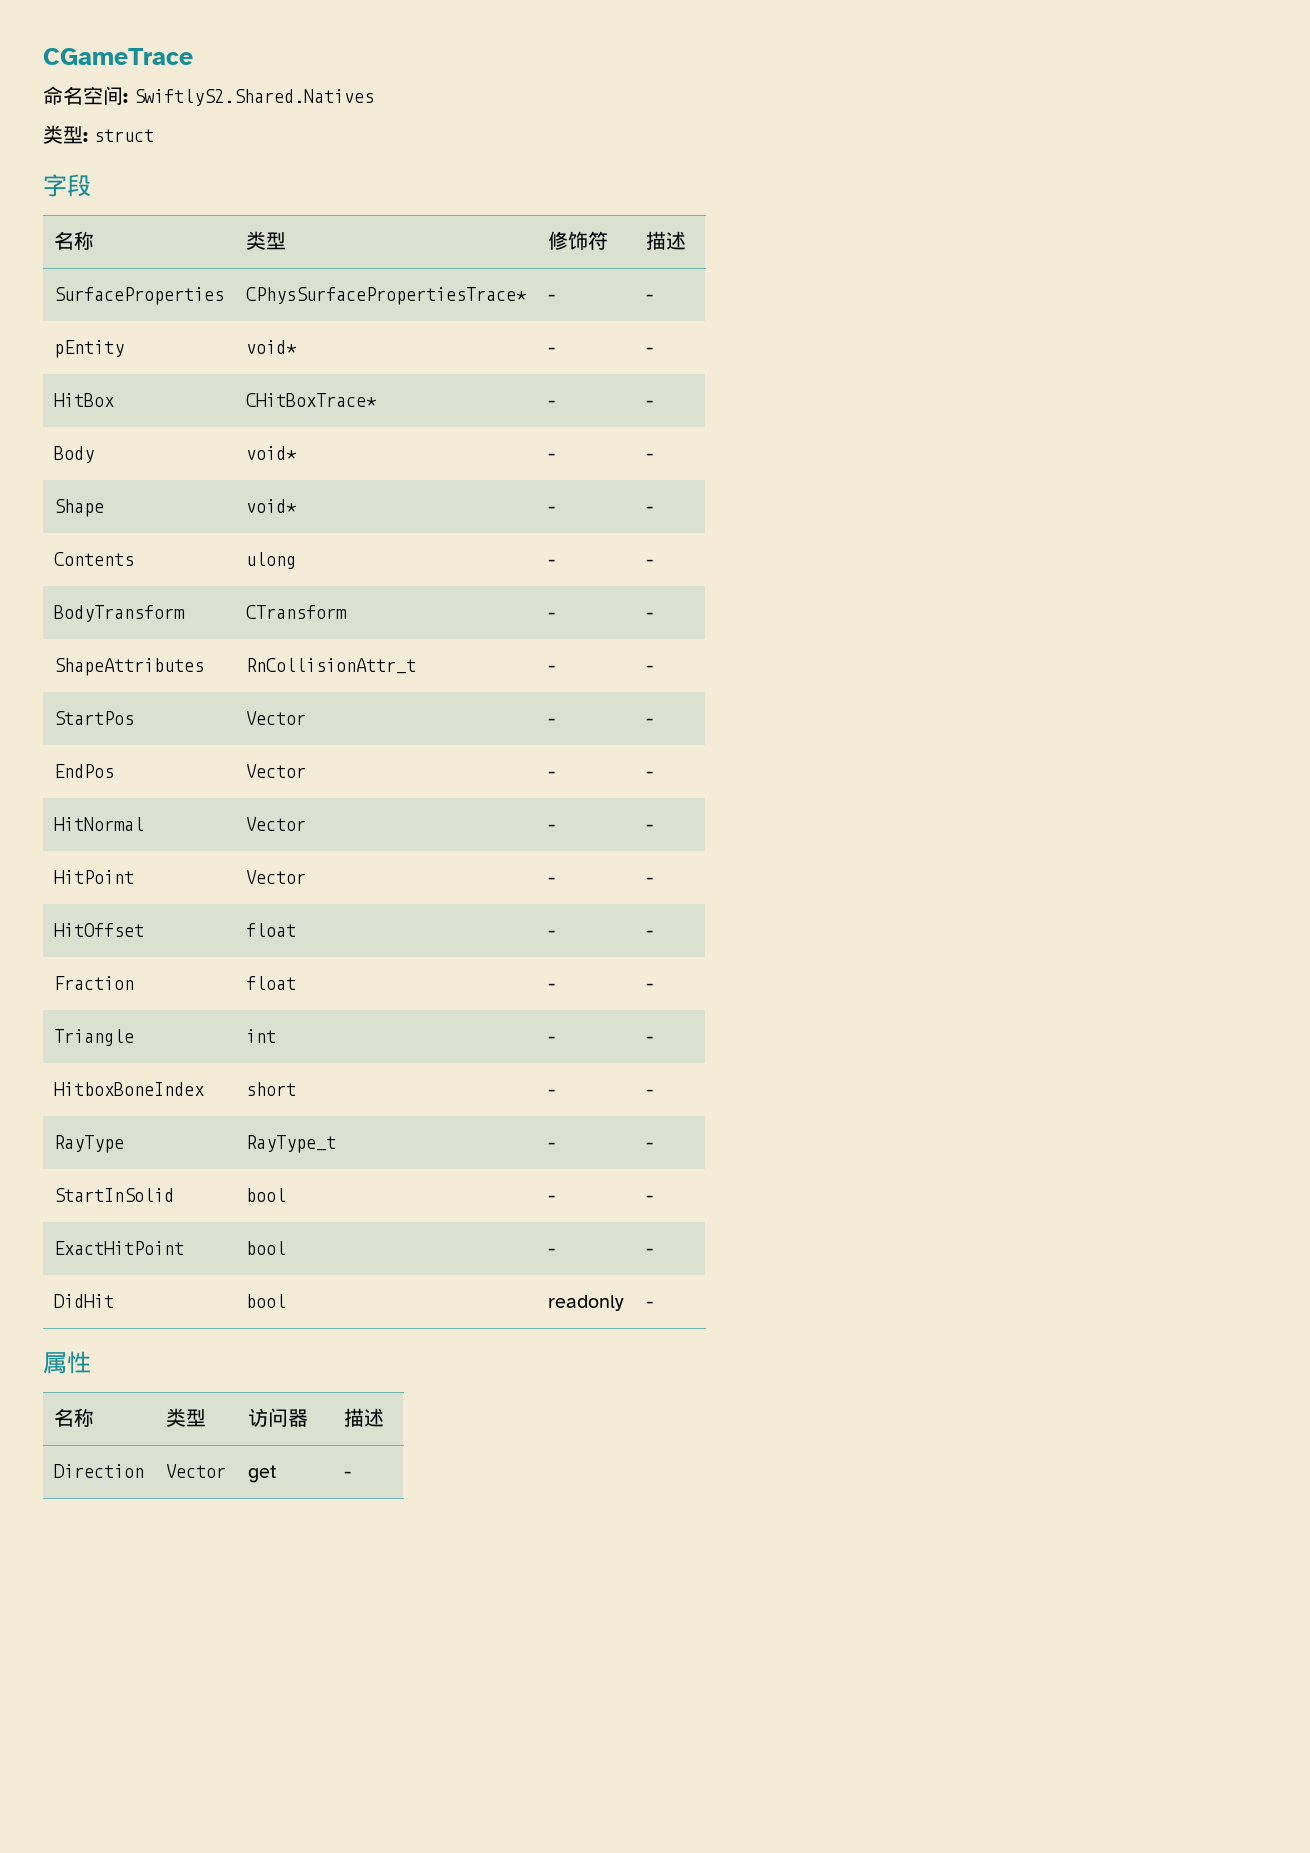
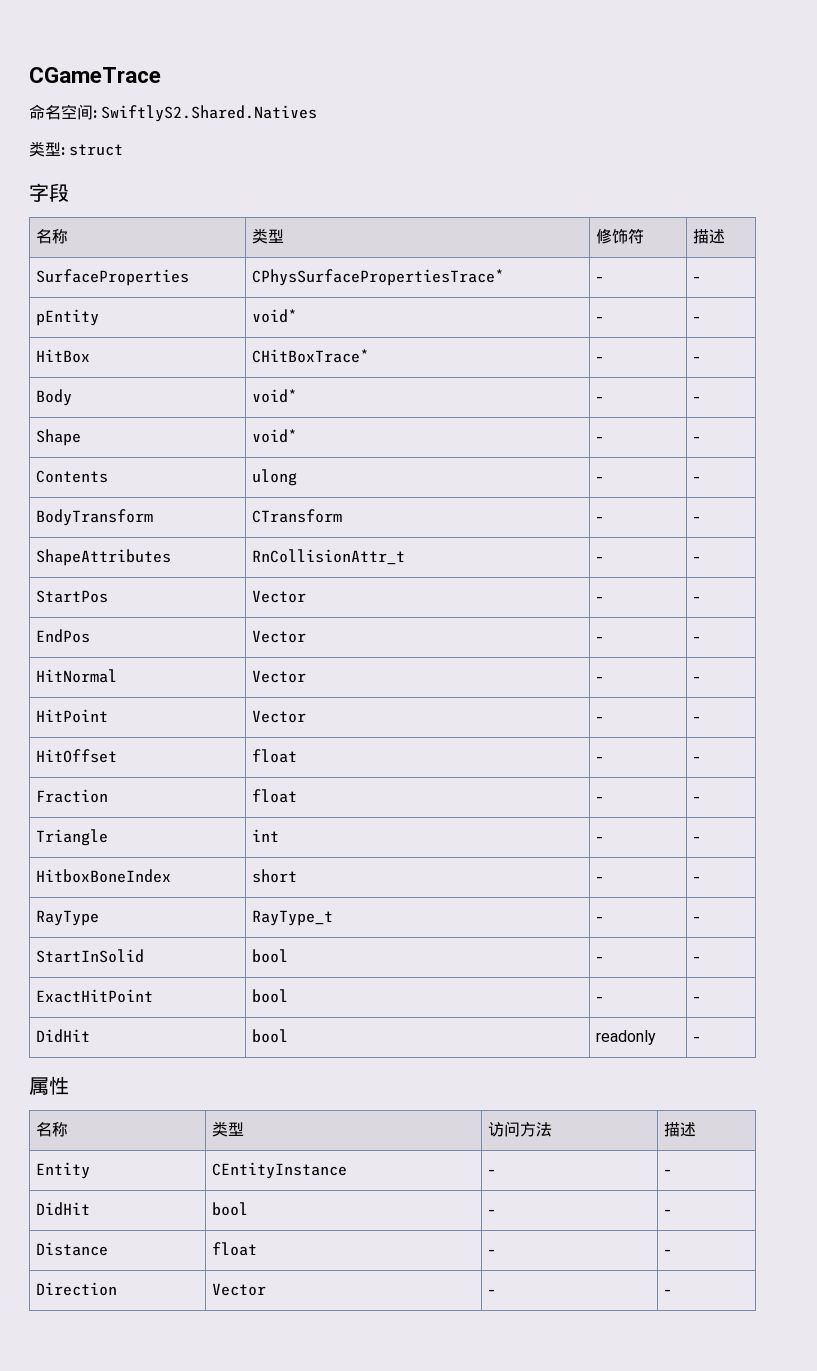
[287,1409,308,1427] [343,1408,384,1427] 器 | 描述 -> [520,1122,553,1137] [664,1122,697,1137] [36,1162,91,1179] [212,1162,348,1179] [488,1169,496,1175] [664,1169,672,1175] [36,1202,91,1216] [212,1202,249,1216] [488,1209,496,1215] [664,1209,672,1215] [36,1242,109,1256] [212,1242,258,1256] [488,1249,496,1255] [664,1249,672,1255] 方法 | 描述 // Entity | CEntityInstance | - | - // DidHit | bool | - | - // Distance | float | - | -
[247,1465,276,1483] get -> [488,1289,496,1295] -

